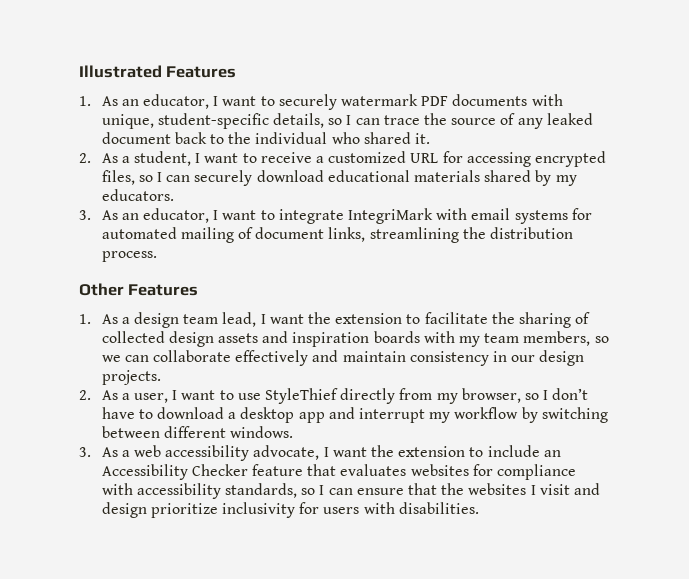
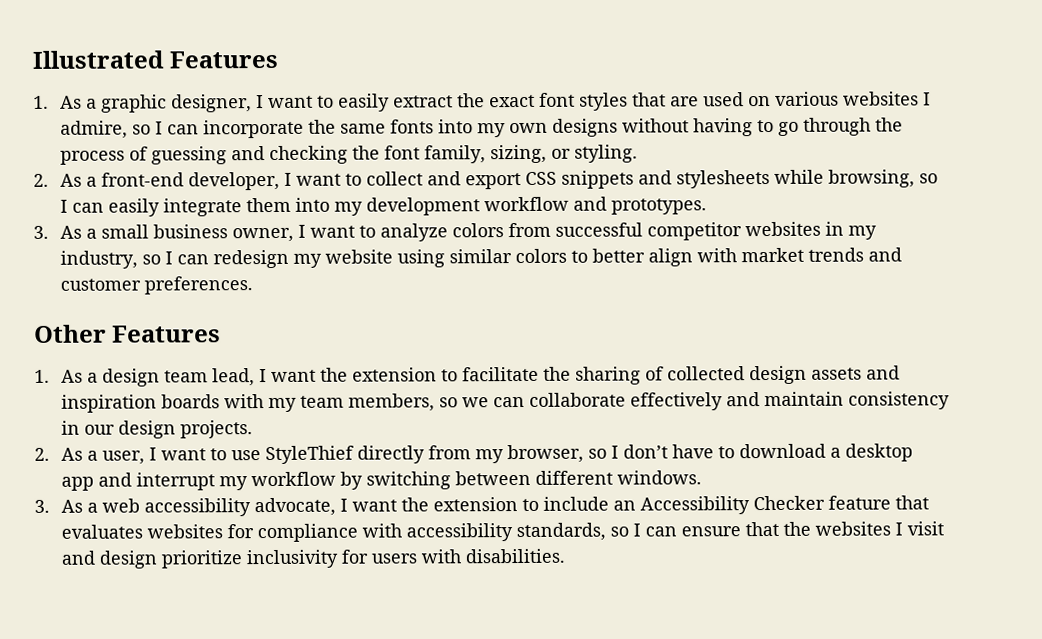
[121,94,563,110] [101,113,593,129] [101,132,430,144] [79,151,606,167] [101,170,577,186] [101,189,174,201] [79,208,592,224] [101,227,573,243] [101,251,157,262] an educator, I want to securely watermark PDF documents with unique, student-specific details, so I can trace the source of any leaked document back to the individual who shared it. // 2. As a student, I want to receive a customized URL for accessing encrypted files, so I can securely download educational materials shared by my educators. // 3. As an educator, I want to integrate IntegriMark with email systems for automated mailing of document links, streamlining the distribution process. -> [86,91,932,113] [60,117,904,139] [60,144,639,165] [33,169,939,191] [60,196,708,217] [33,221,878,243] [60,247,903,269] [60,276,254,295] a graphic designer, I want to easily extract the exact font styles that are used on various websites I admire, so I can incorporate the same fonts into my own designs without having to go through the process of guessing and checking the font family, sizing, or styling. // 2. As a front-end developer, I want to collect and export CSS snippets and stylesheets while browsing, so I can easily integrate them into my development workflow and prototypes. // 3. As a small business owner, I want to analyze colors from successful competitor websites in my industry, so I can redesign my website using similar colors to better align with market trends and customer preferences.

